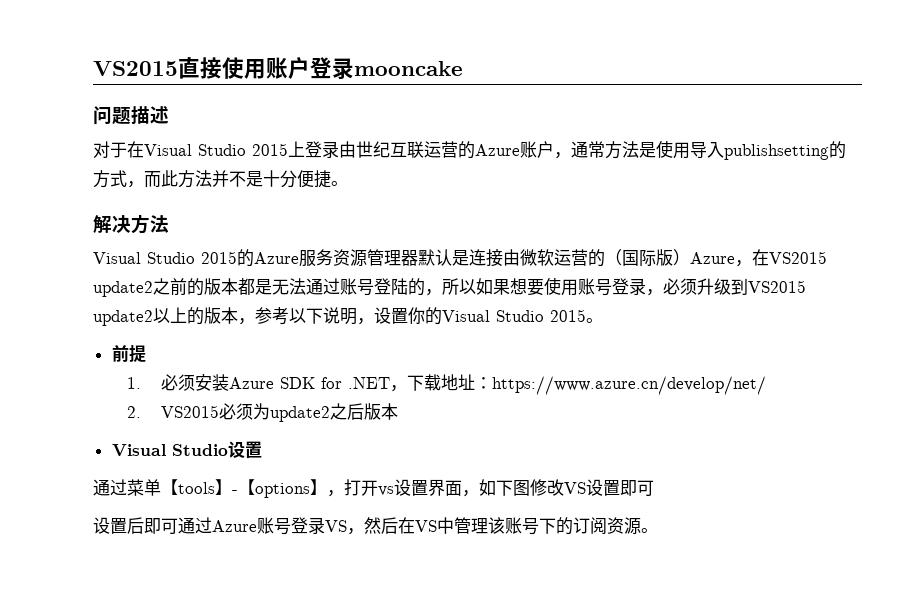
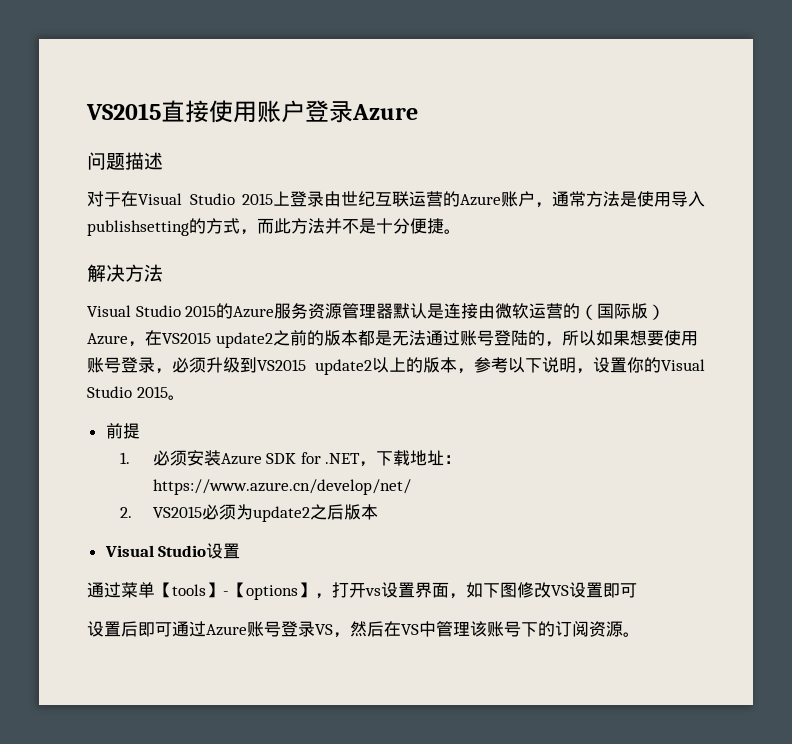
[354,61,463,76] mooncake -> [352,104,418,120] Azure

